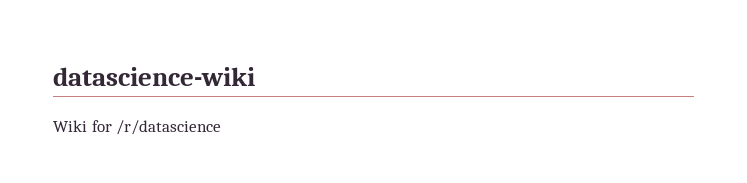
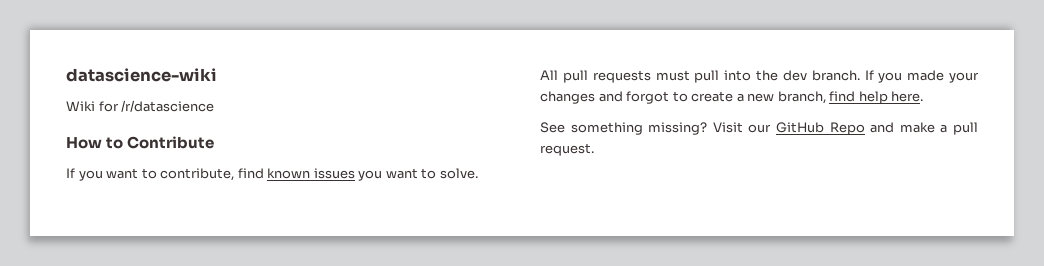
(222, 127) none -> [66,136,215,149] [66,168,478,181] [540,70,979,83] [540,91,924,104] [540,122,979,135] [540,143,594,156] // How to Contribute // If you want to contribute, find known issues you want to solve. // All pull requests must pull into the dev branch. If you made your changes and forgot to create a new branch, find help here. // See something missing? Visit our GitHub Repo and make a pull request.

